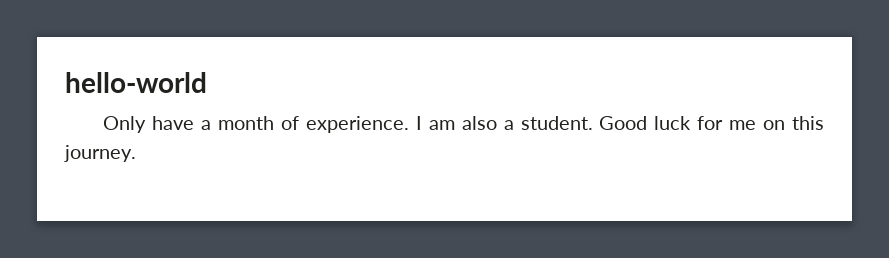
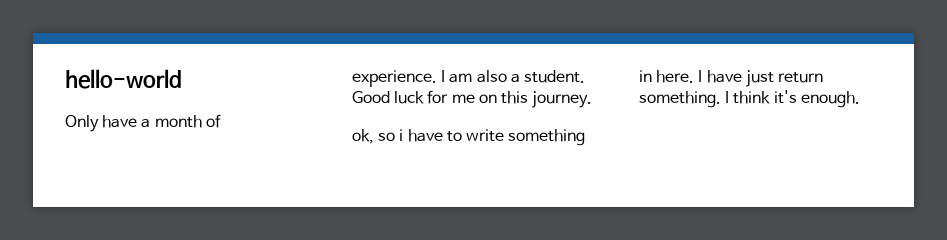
(136, 153) none -> [352,129,586,146] [639,70,823,87] [639,90,860,108] // ok, so i have to write something in here. I have just return something. I think it's enough.

